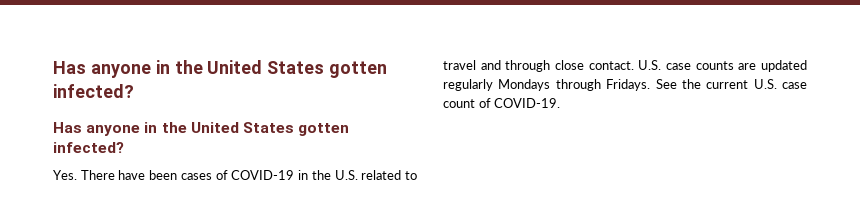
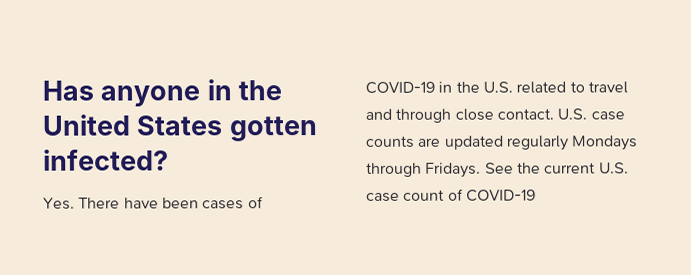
[53,60,388,78] [53,84,134,98] [53,122,350,136] [53,142,124,153] Has anyone in the United States gotten infected? // Has anyone in the United States gotten infected? -> [42,79,282,107] [42,114,318,142] [43,149,169,171] Has anyone in the United States gotten infected?
[494,98,561,108] COVID-19. -> [465,189,536,202] COVID-19

